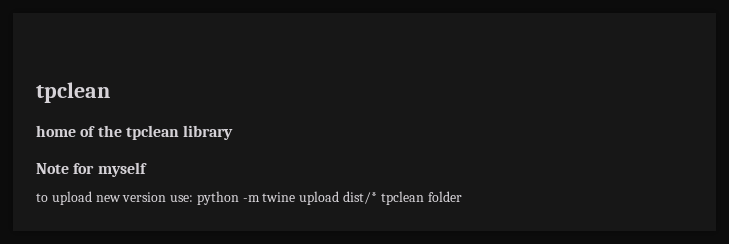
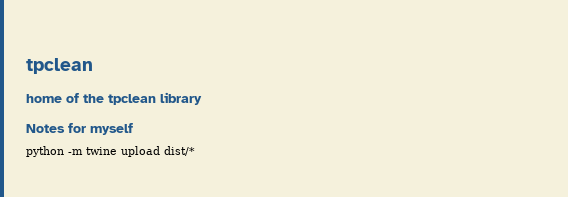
[36,163,69,174] Note -> [26,124,65,133] Notes
[36,191,194,205] to upload new version use: -> (133, 129) none
[380,191,462,205] tpclean folder -> (195, 151) none

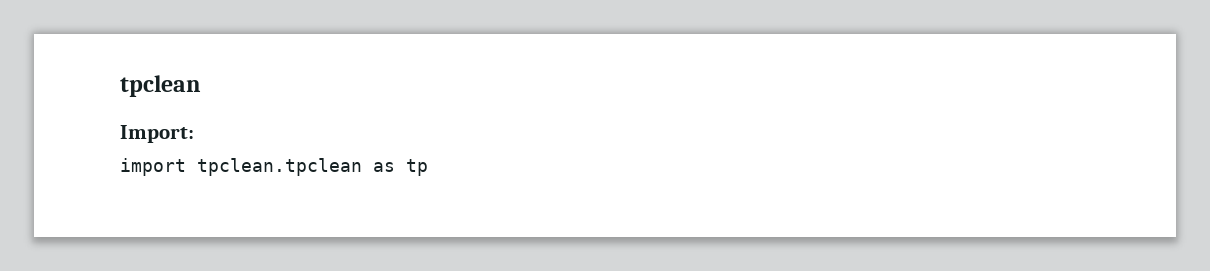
[26,92,202,105] [26,123,133,135] [26,146,195,157] home of the tpclean library // Notes for myself // python -m twine upload dist/* -> [120,125,194,143] [120,158,428,176] Import: // import tpclean.tpclean as tp

